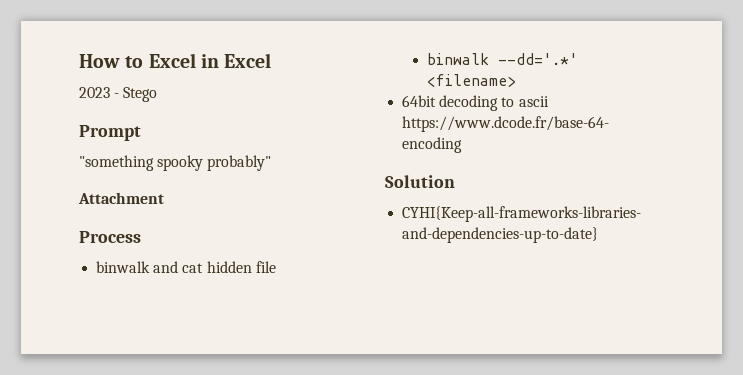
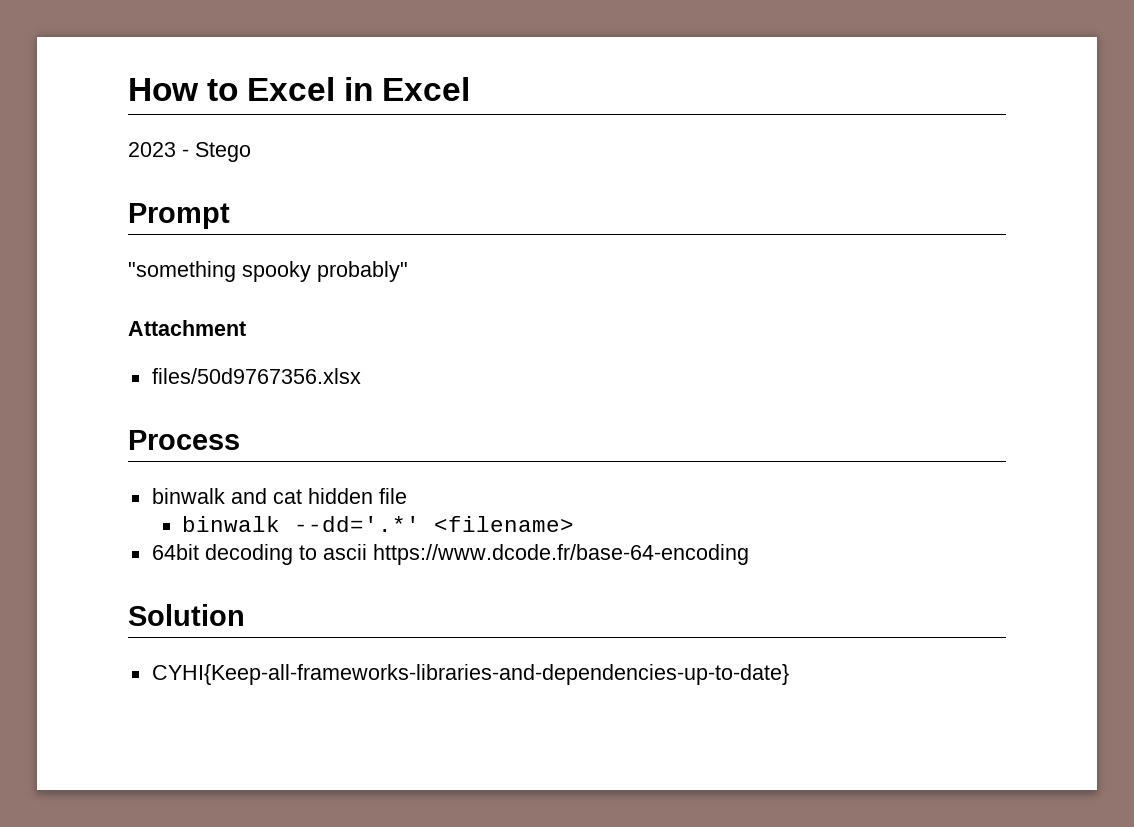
(164, 198) none -> [151,368,361,384] // files/50d9767356.xlsx

